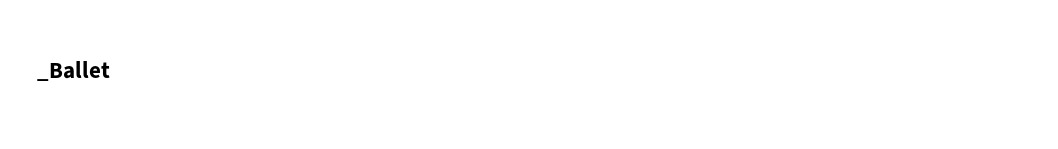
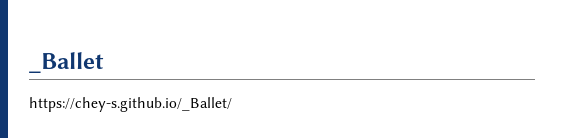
(110, 71) none -> [29,97,232,112] // https://chey-s.github.io/_Ballet/

